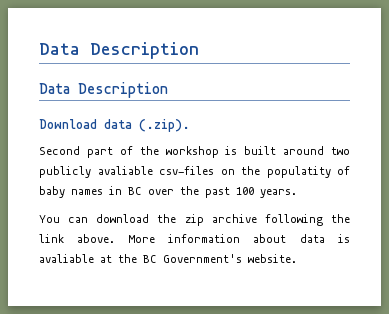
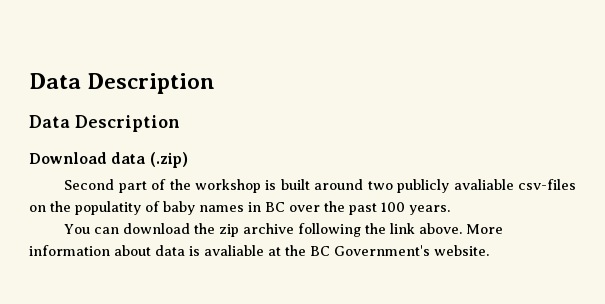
[139,119,190,132] (.zip). -> [149,152,188,168] (.zip)

